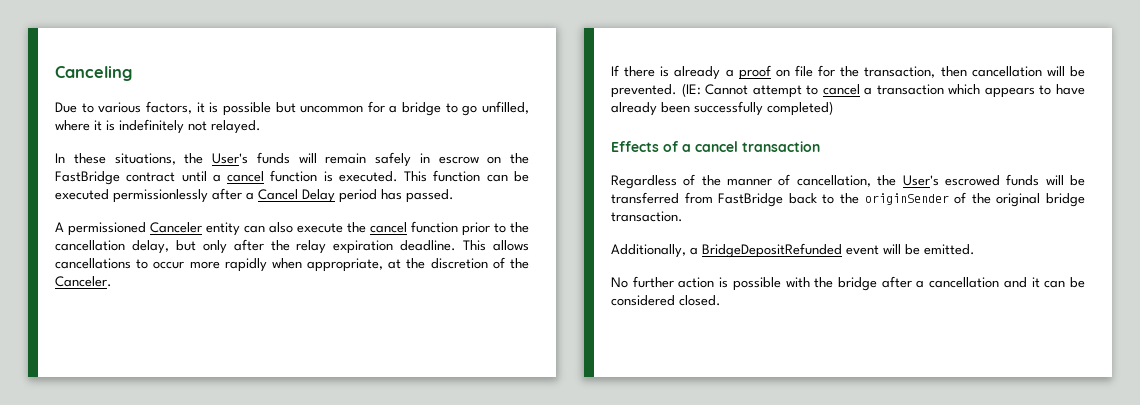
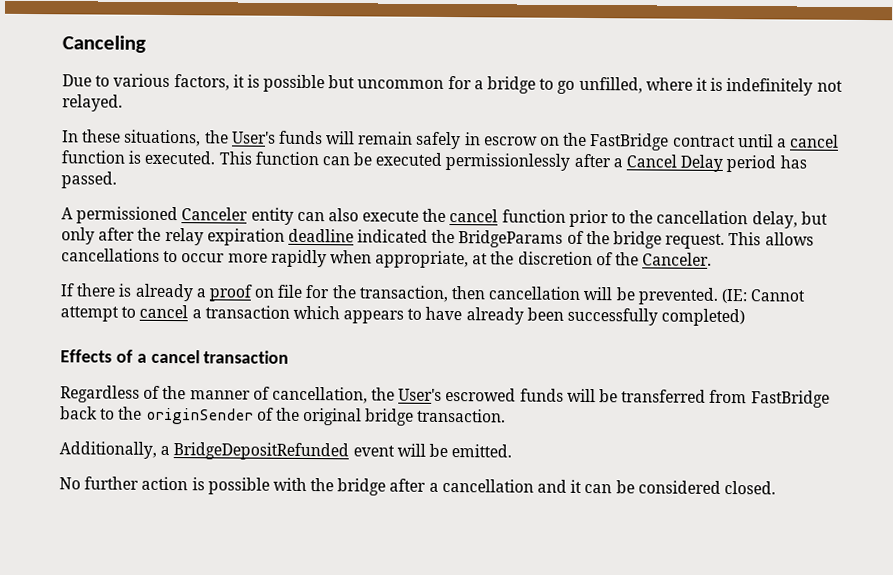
[400,240,457,251] deadline. -> [287,228,726,249] deadline indicated the BridgeParams of the bridge request.

